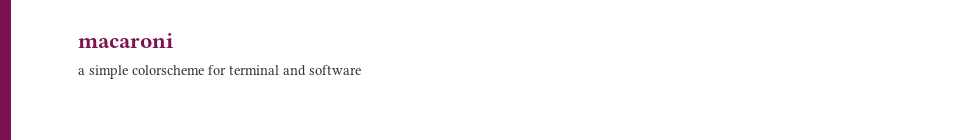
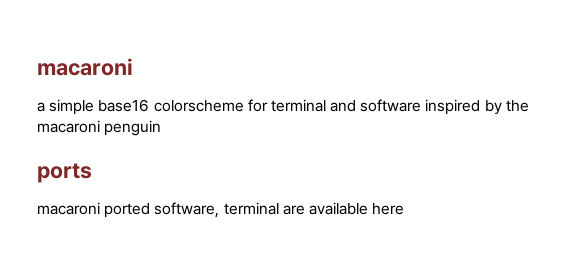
(128, 72) none -> [98,99,150,112] base16
(361, 70) none -> [425,99,529,115] [37,120,162,136] [37,163,92,183] [37,202,405,218] inspired by the macaroni penguin // ports // macaroni ported software, terminal are available here

